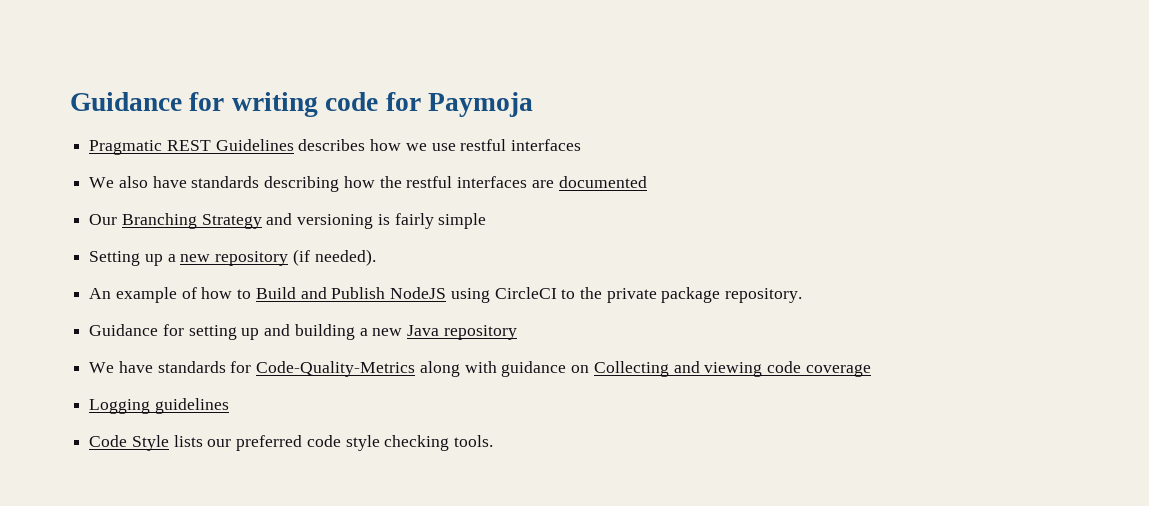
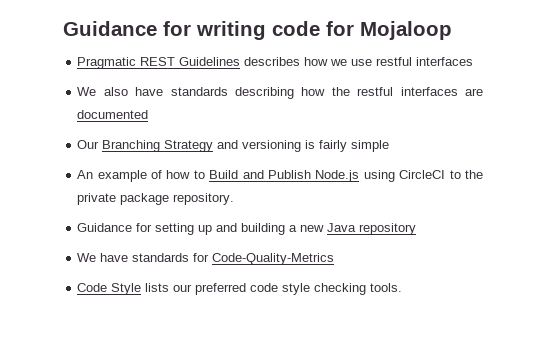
[428,92,534,117] Paymoja -> [360,21,452,40] Mojaloop
[89,249,376,266] // Setting up a new repository (if needed). -> (390, 146) none
[390,287,447,299] NodeJS -> [315,170,360,182] Node.js
[419,361,871,377] [89,398,229,414] along with guidance on Collecting and viewing code coverage // Logging guidelines -> (335, 259) none

